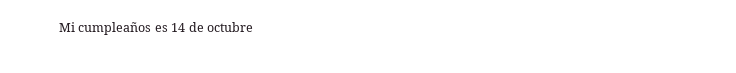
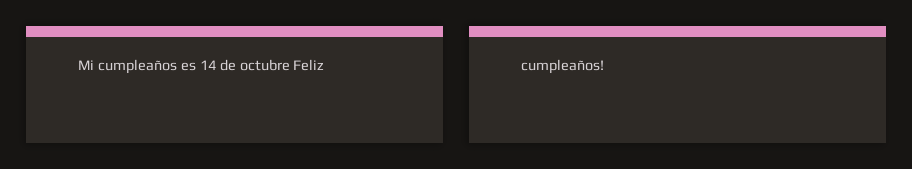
(253, 27) none -> [293,59,604,74] Feliz cumpleaños!

